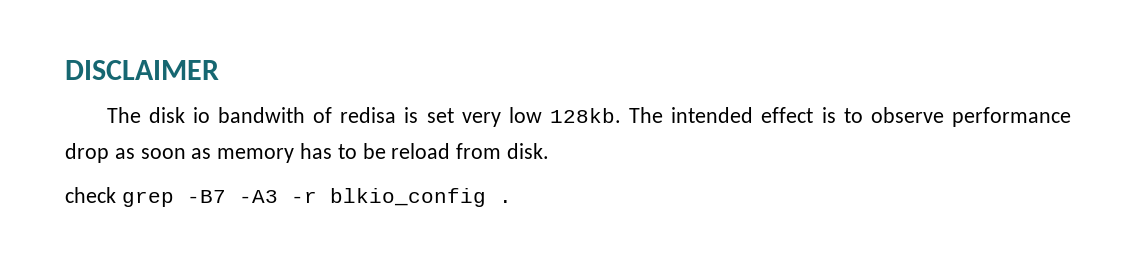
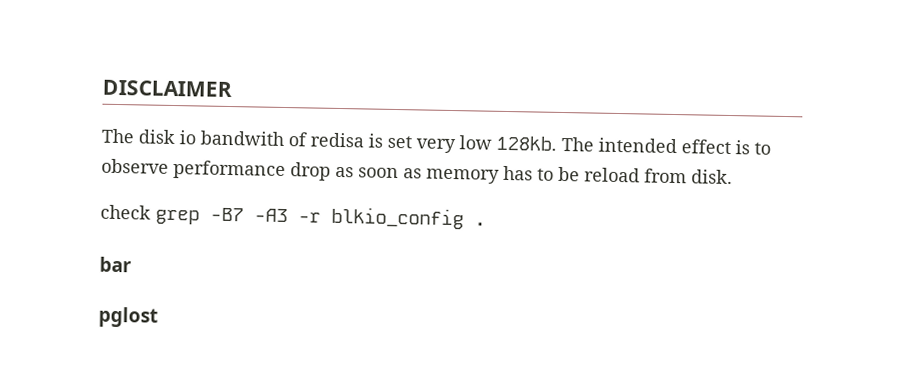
(512, 201) none -> [99,256,132,273] [98,306,158,328] // bar // pglost

